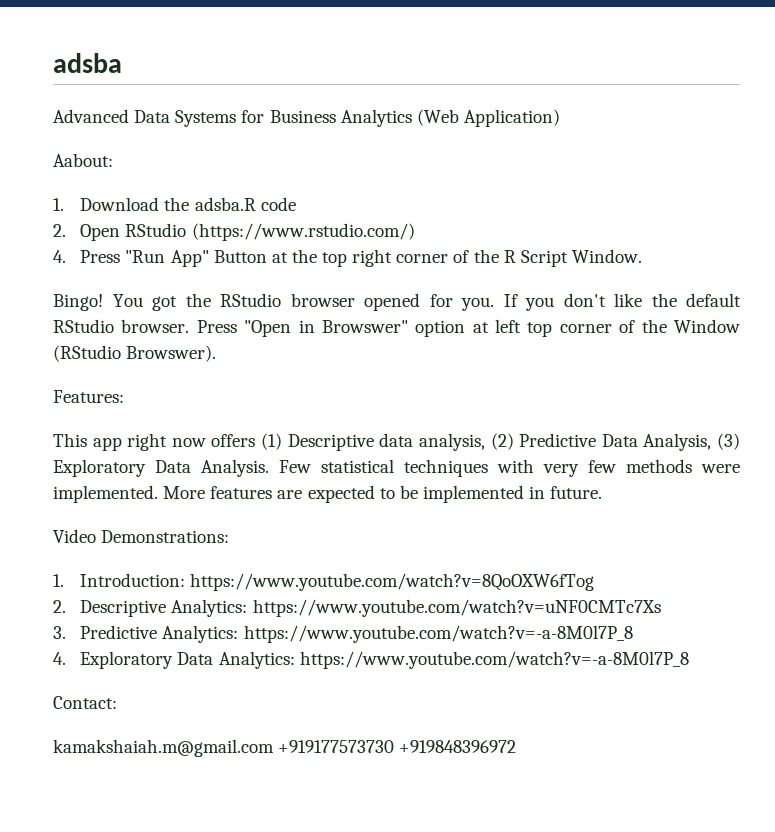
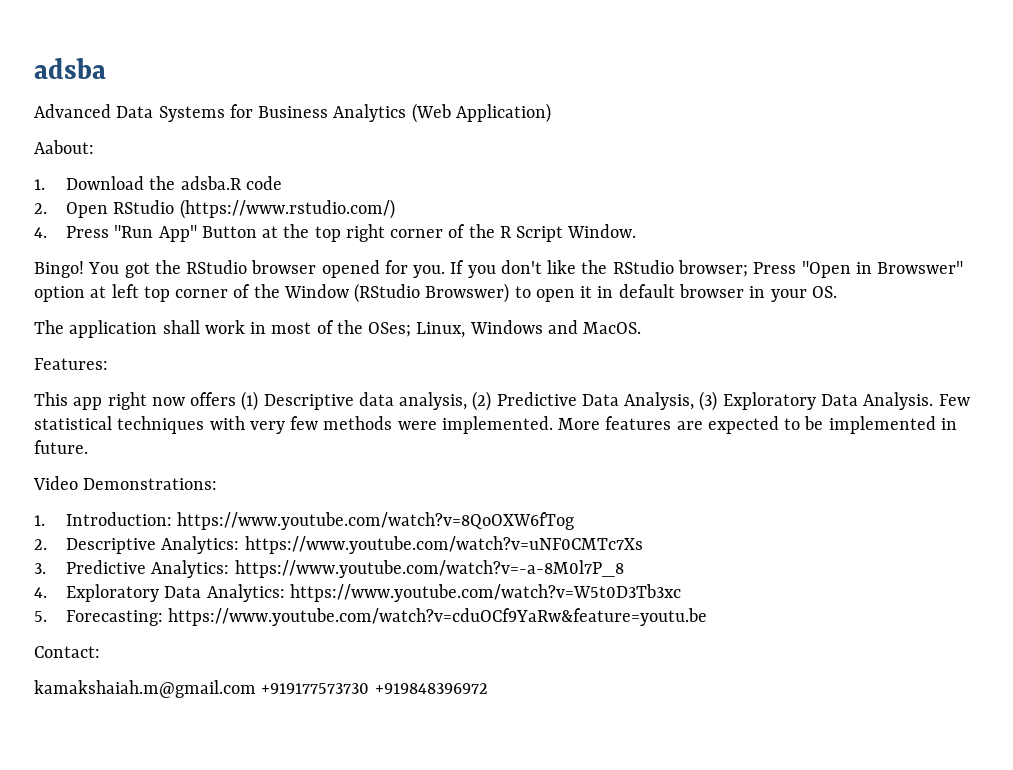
[686,293,741,307] [53,319,190,333] default RStudio browser. -> [612,260,748,277] RStudio browser;
[126,345,217,362] Browswer). -> [425,283,837,303] [34,320,642,338] Browswer) to open it in default browser in your OS. // The application shall work in most of the OSes; Linux, Windows and MacOS.
[299,651,689,669] https://www.youtube.com/watch?v=-a-8M0l7P_8 -> [289,584,681,602] [34,608,708,626] https://www.youtube.com/watch?v=W5t0D3Tb3xc // 5. Forecasting: https://www.youtube.com/watch?v=cduOCf9YaRw&feature=youtu.be

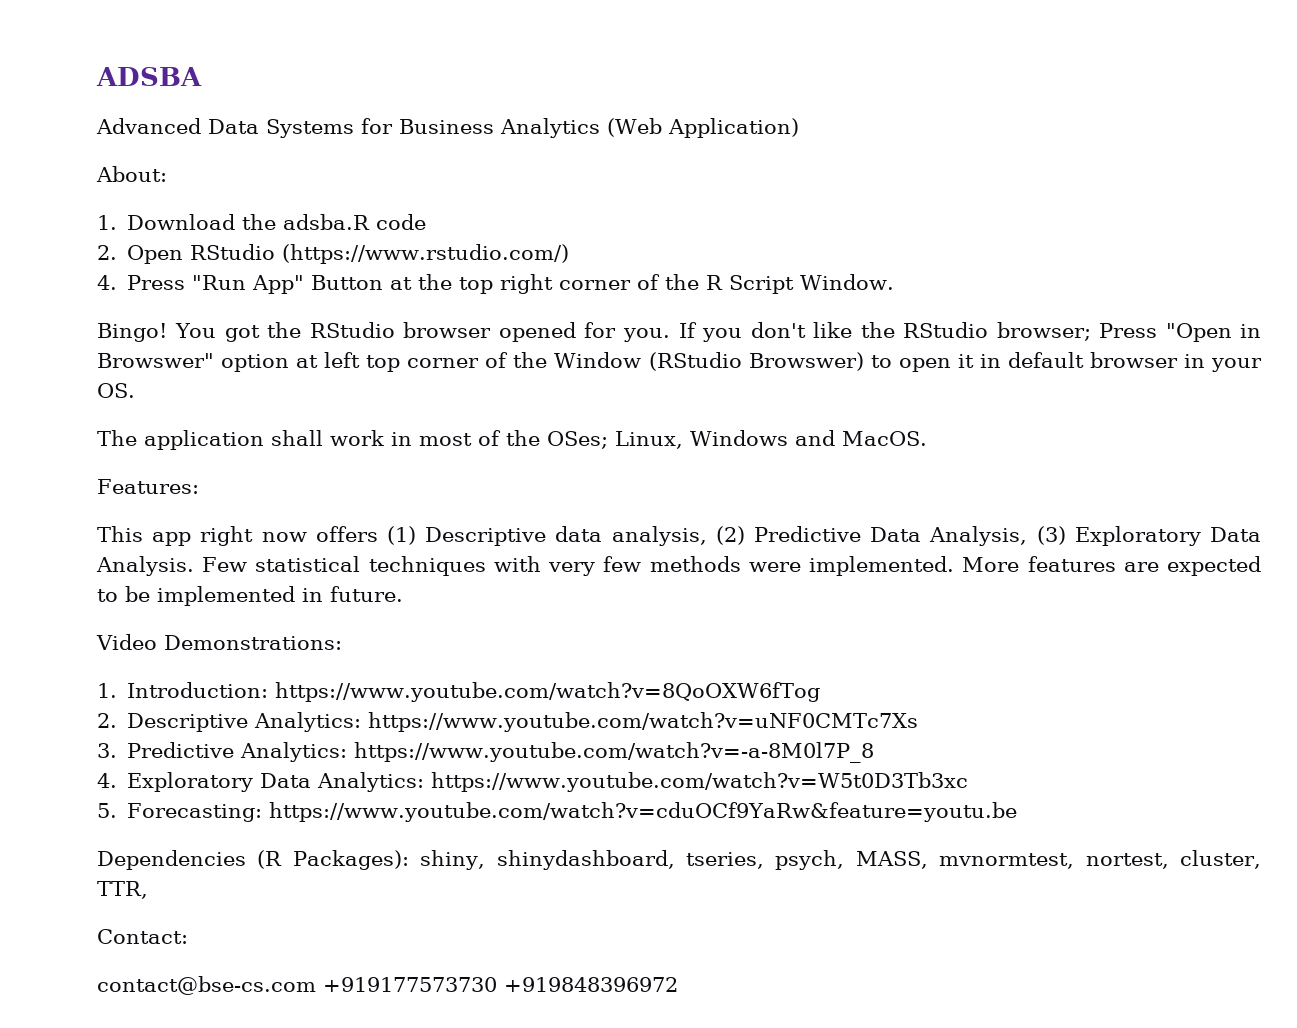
[34,58,106,79] adsba -> [96,67,202,86] ADSBA
[34,140,94,154] Aabout: -> [96,166,167,182] About:
(708, 617) none -> [97,850,1262,870] [97,881,148,899] // Dependencies (R Packages): shiny, shinydashboard, tseries, psych, MASS, mvnormtest, nortest, cluster, TTR,
[34,680,256,698] kamakshaiah.m@gmail.com -> [97,976,316,995] contact@bse-cs.com

